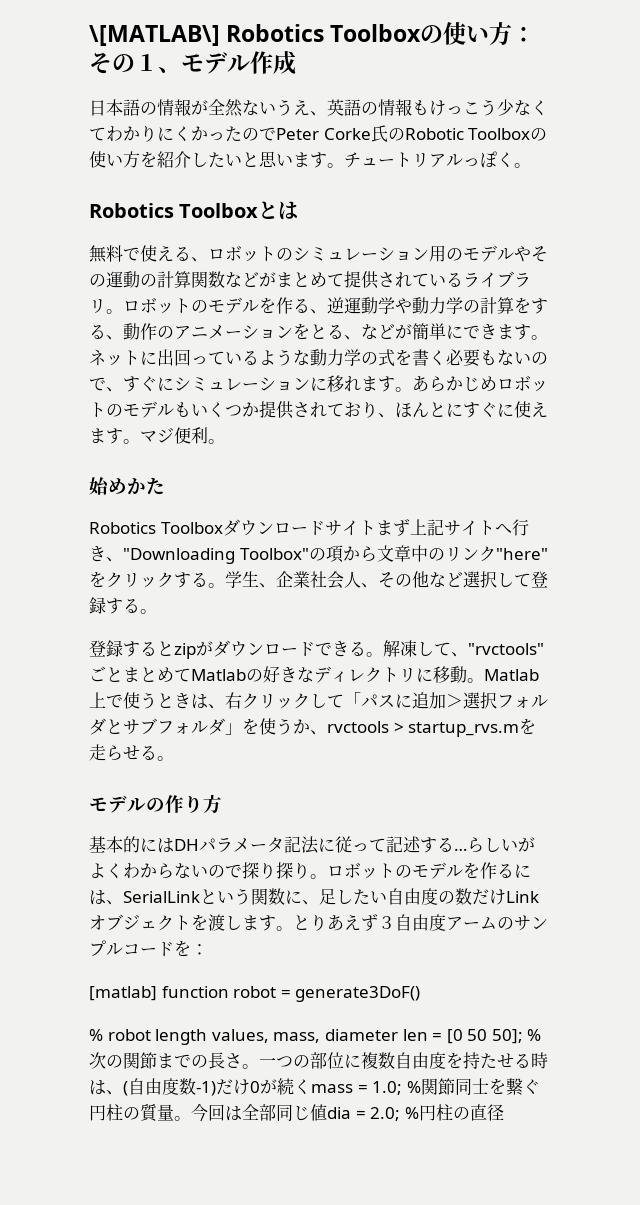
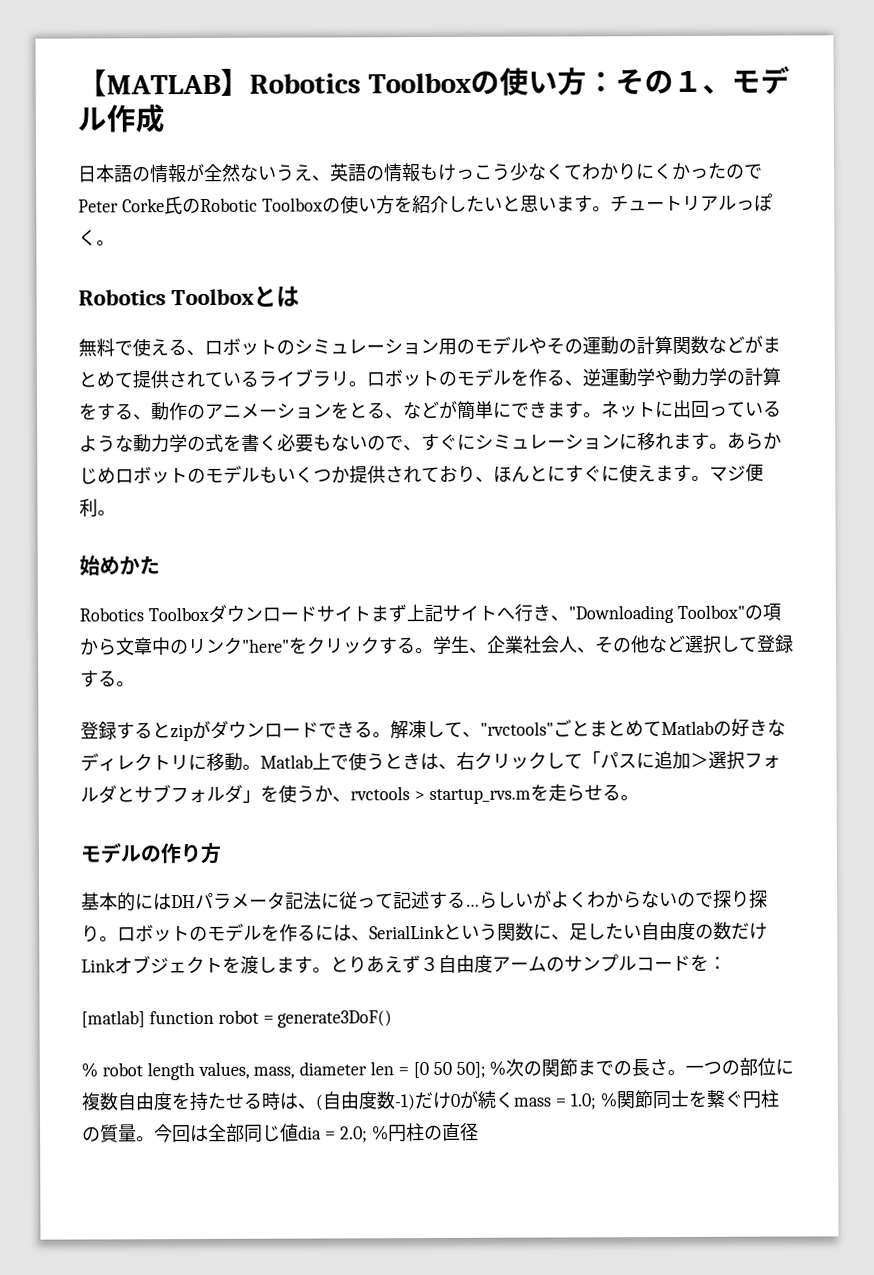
[89,25,220,46] \[MATLAB\] -> [77,68,250,97] 【MATLAB】

